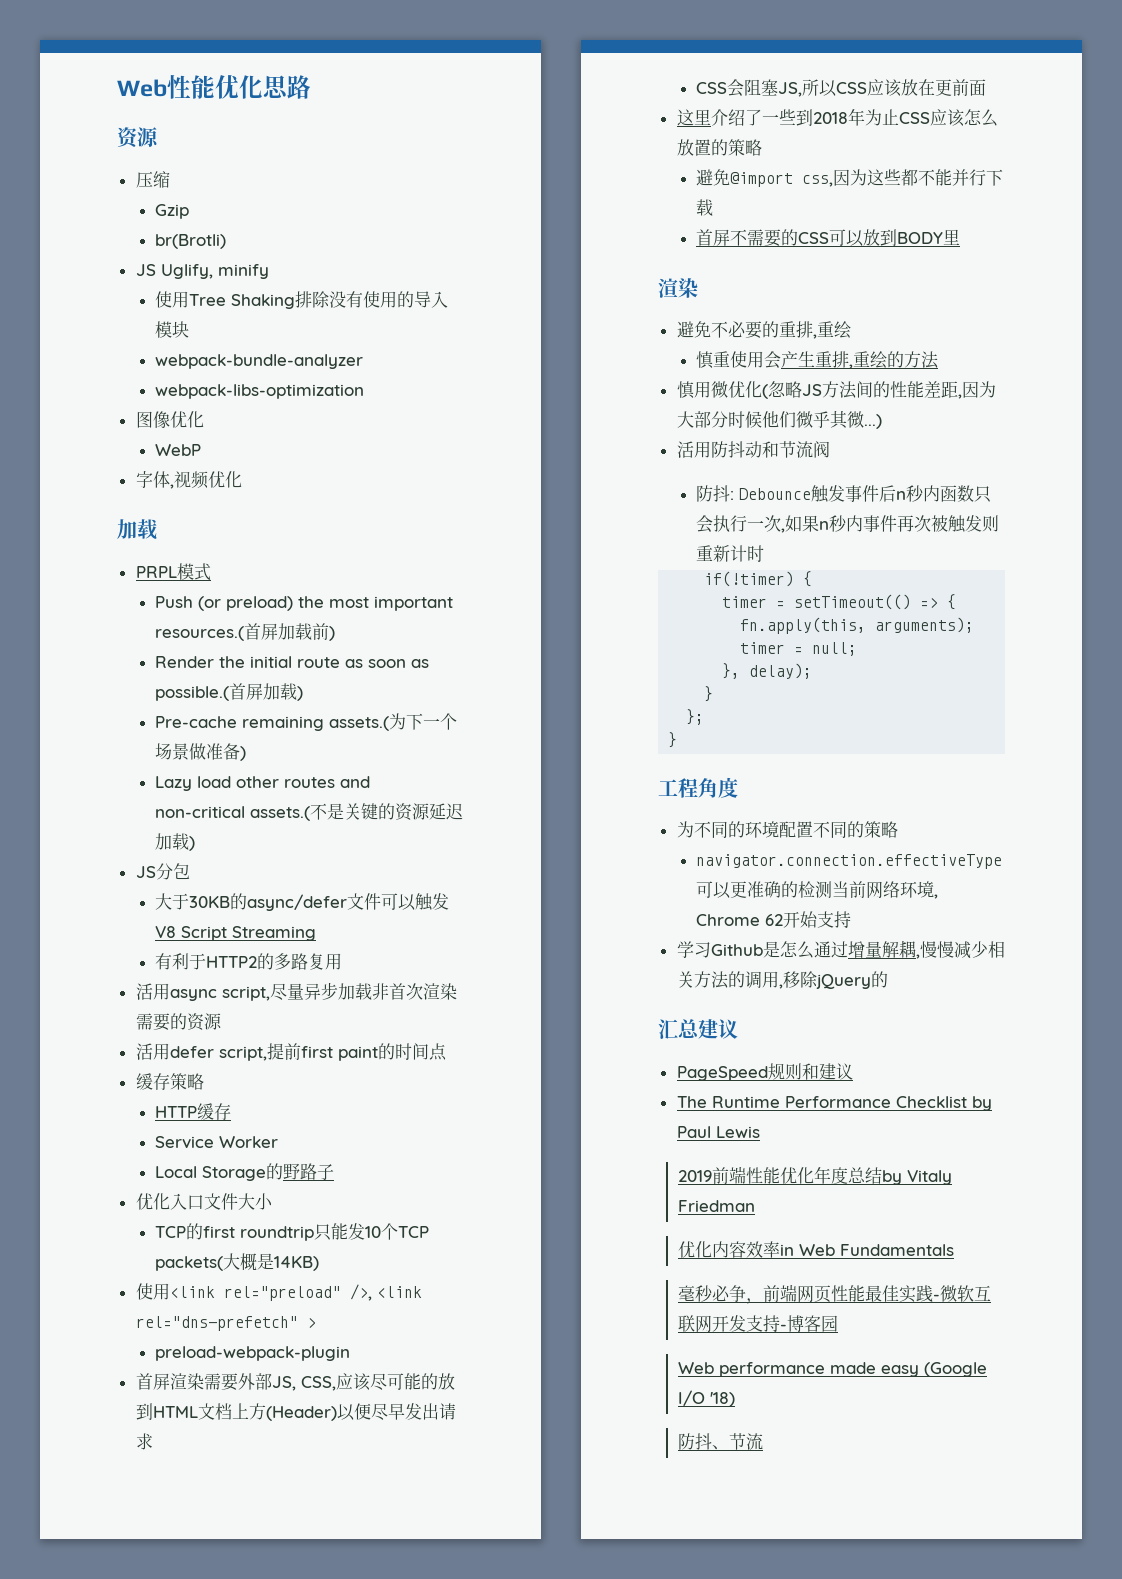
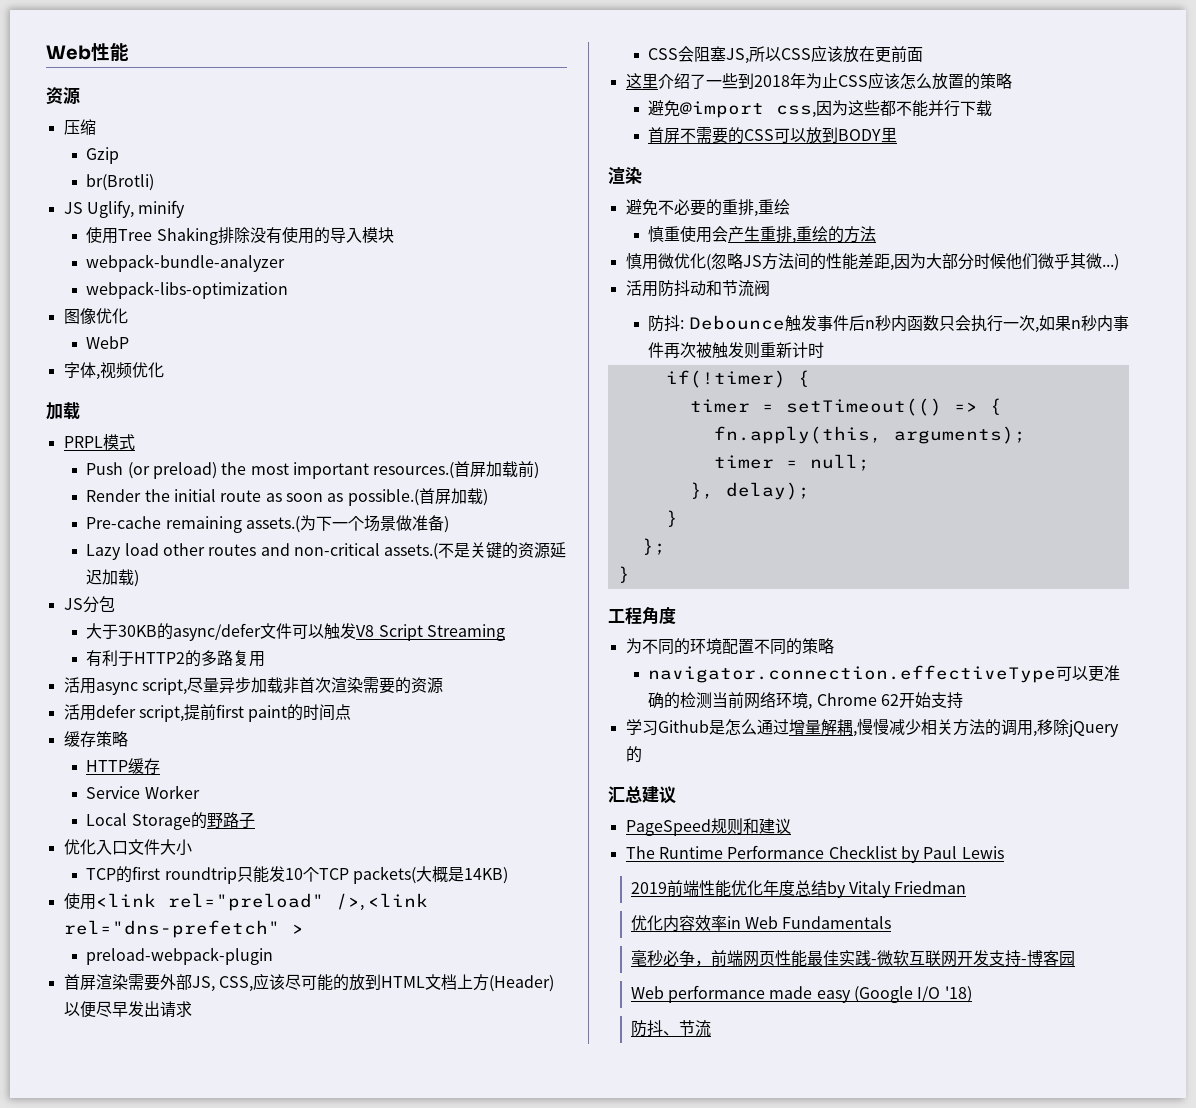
[215,75,311,99] 优化思路 -> (129, 52) none

